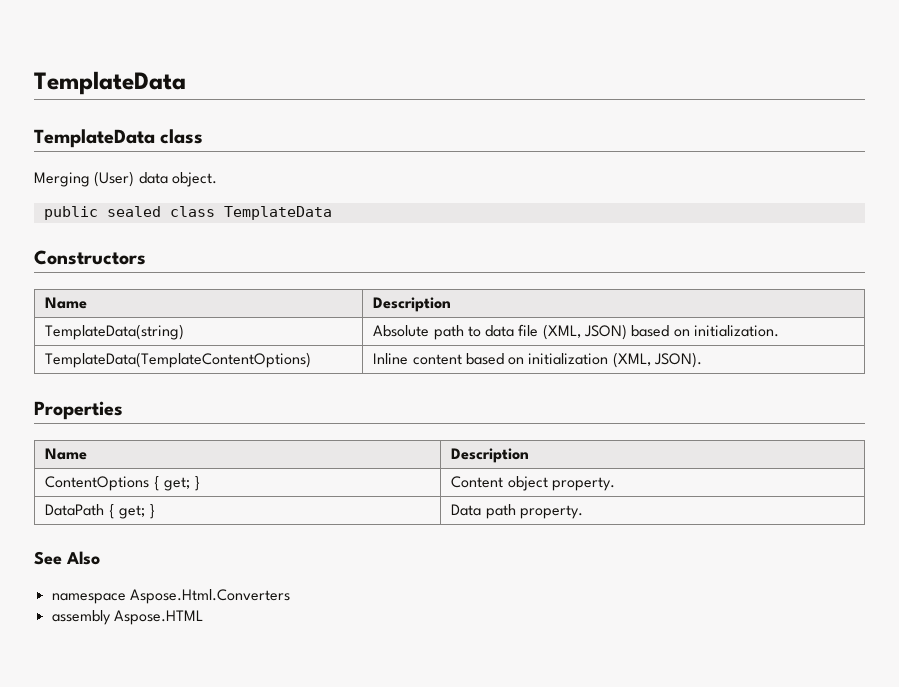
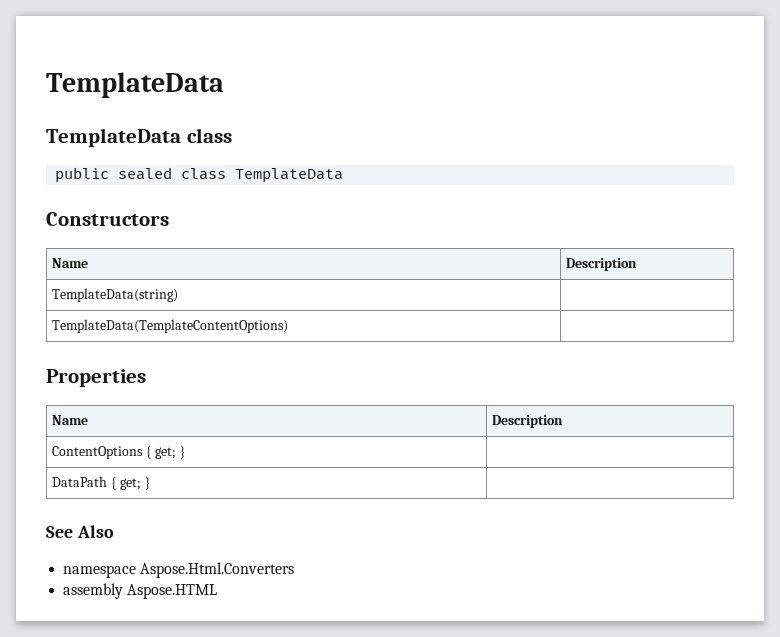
[34,171,217,187] // Merging (User) data object. -> (232, 135) none
[373,324,780,340] [45,352,312,368] [373,352,703,368] Absolute path to data file (XML, JSON) based on initialization. // TemplateData(TemplateContentOptions) | Inline content based on initialization (XML, JSON). -> [52,319,289,333] // TemplateData(TemplateContentOptions) |
[451,476,615,491] Content object property. -> (185, 452) none
[451,504,583,519] Data path property. -> (150, 483) none

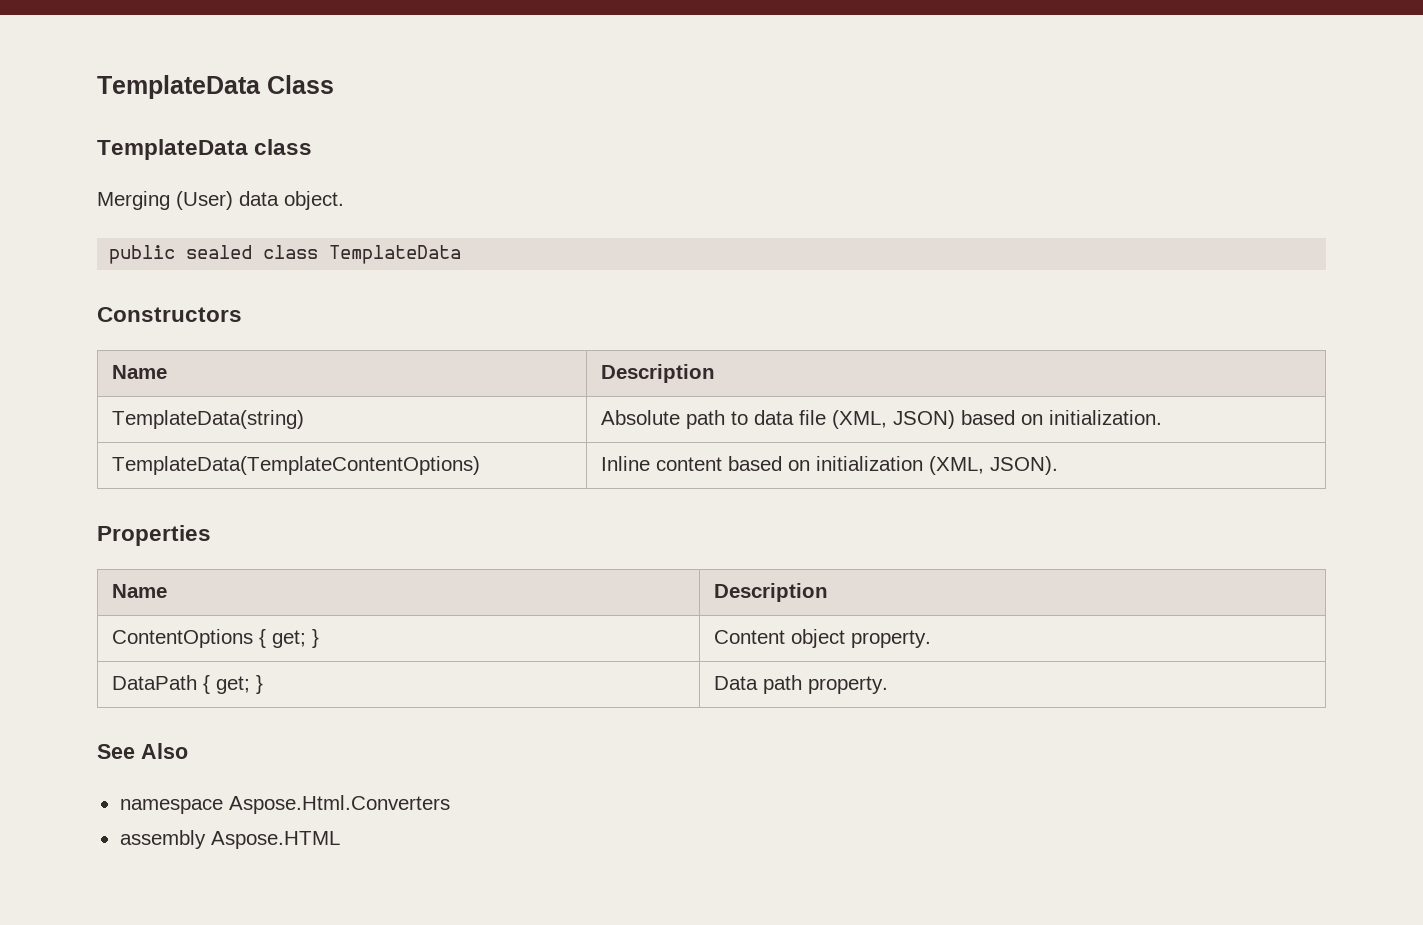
[46,72,224,98] TemplateData -> [97,75,334,99] TemplateData Class
(232, 135) none -> [97,191,344,210] // Merging (User) data object.
[52,319,289,333] // TemplateData(TemplateContentOptions) | -> [600,410,1162,429] [111,456,480,475] [600,456,1058,475] Absolute path to data file (XML, JSON) based on initialization. // TemplateData(TemplateContentOptions) | Inline content based on initialization (XML, JSON).
(185, 452) none -> [713,629,931,648] Content object property.
(150, 483) none -> [713,675,888,694] Data path property.

